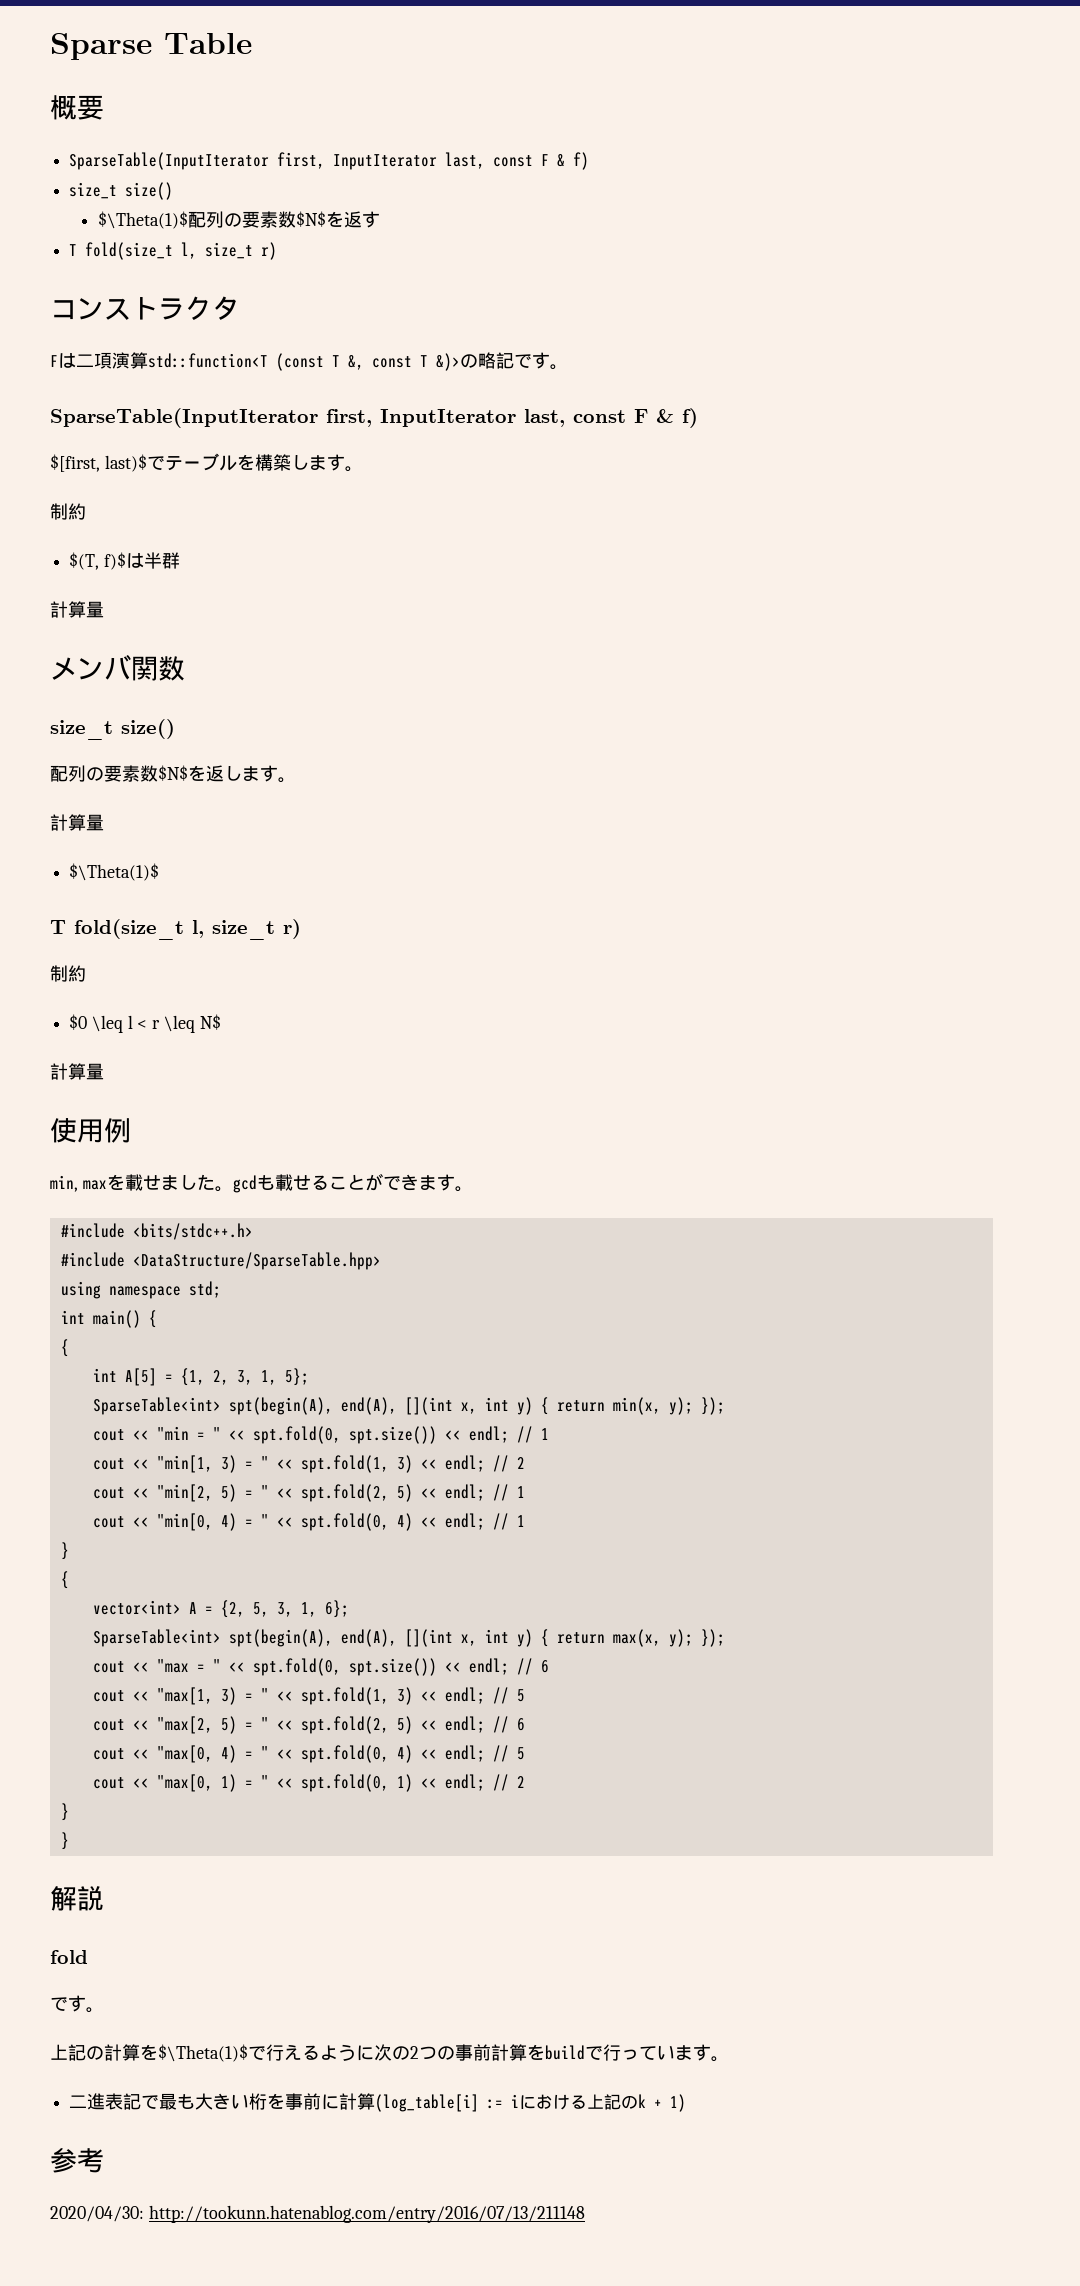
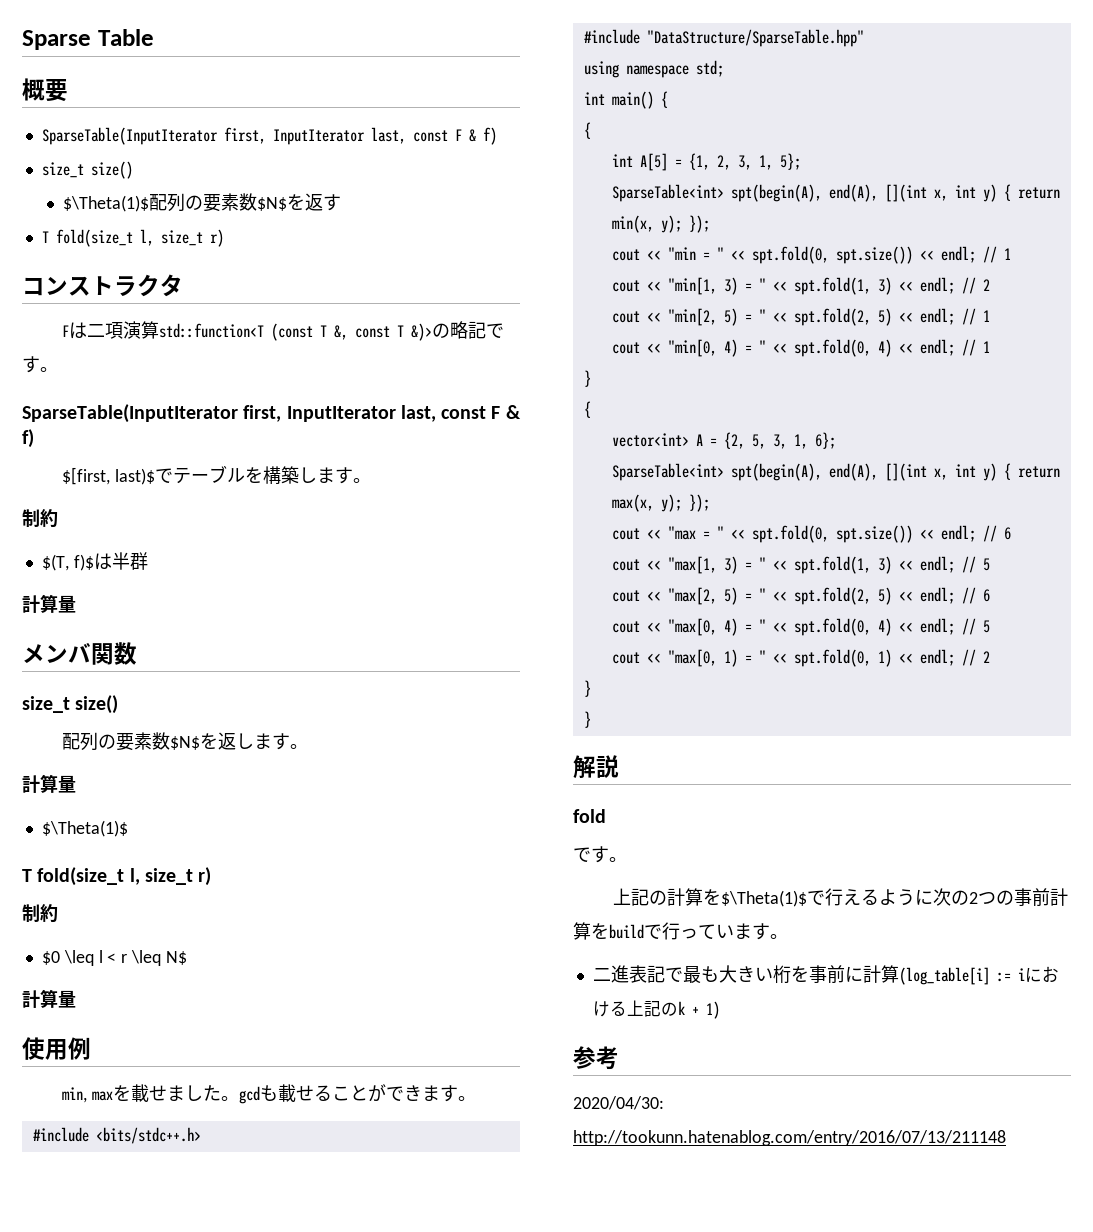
[132,1252,381,1270] <DataStructure/SparseTable.hpp> -> [646,29,864,47] "DataStructure/SparseTable.hpp"

